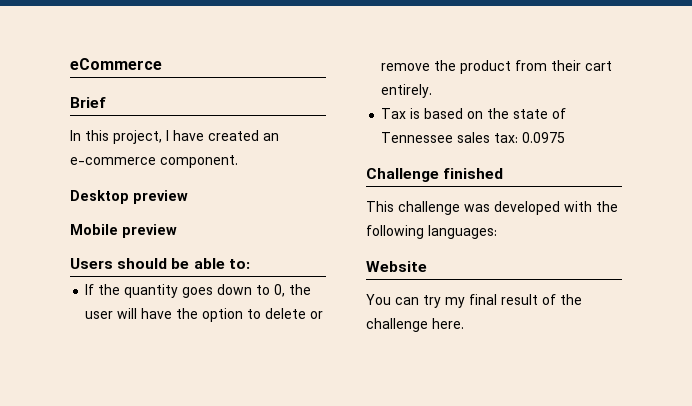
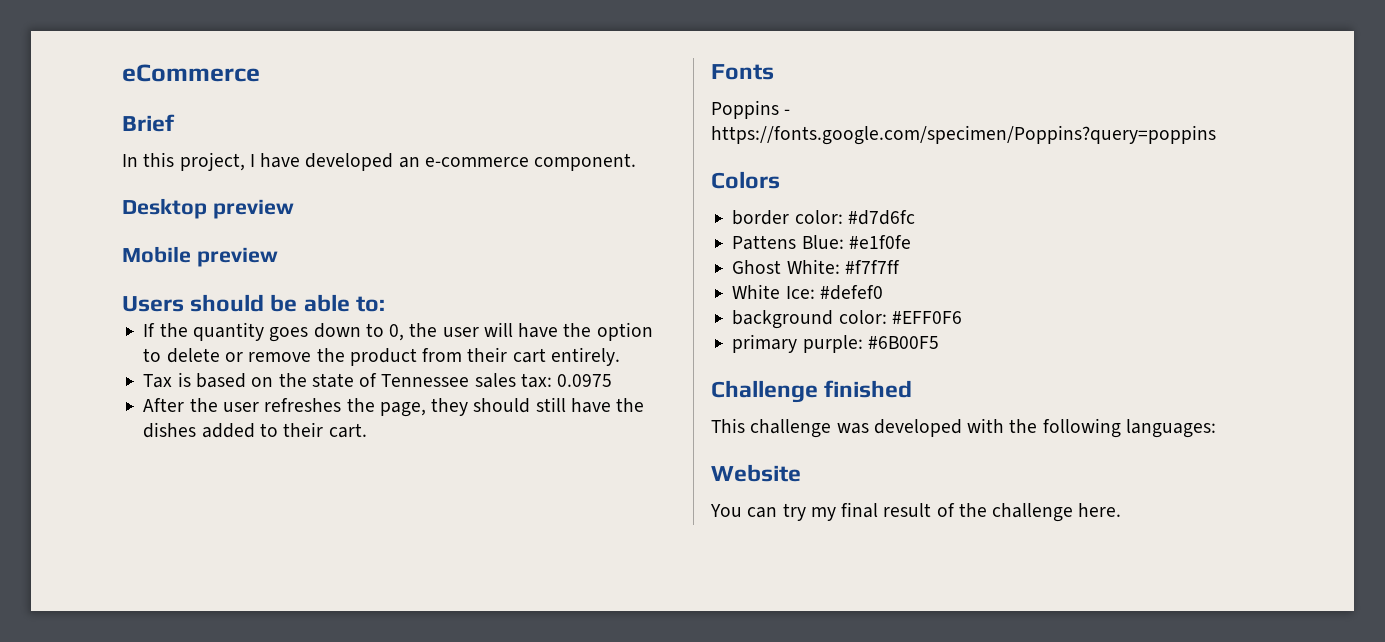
[208,130,259,141] created -> [305,153,394,171] developed
(566, 137) none -> [143,397,645,417] [143,422,367,438] [711,64,774,80] [711,100,791,119] [711,125,1216,145] [711,171,780,189] [732,210,915,225] [732,235,911,250] [732,259,900,274] [732,284,883,300] [732,310,962,329] [732,334,939,353] // After the user refreshes the page, they should still have the dishes added to their cart. // Fonts // Poppins - https://fonts.google.com/specimen/Poppins?query=poppins // Colors // border color: #d7d6fc // Pattens Blue: #e1f0fe // Ghost White: #f7f7ff // White Ice: #defef0 // background color: #EFF0F6 // primary purple: #6B00F5

